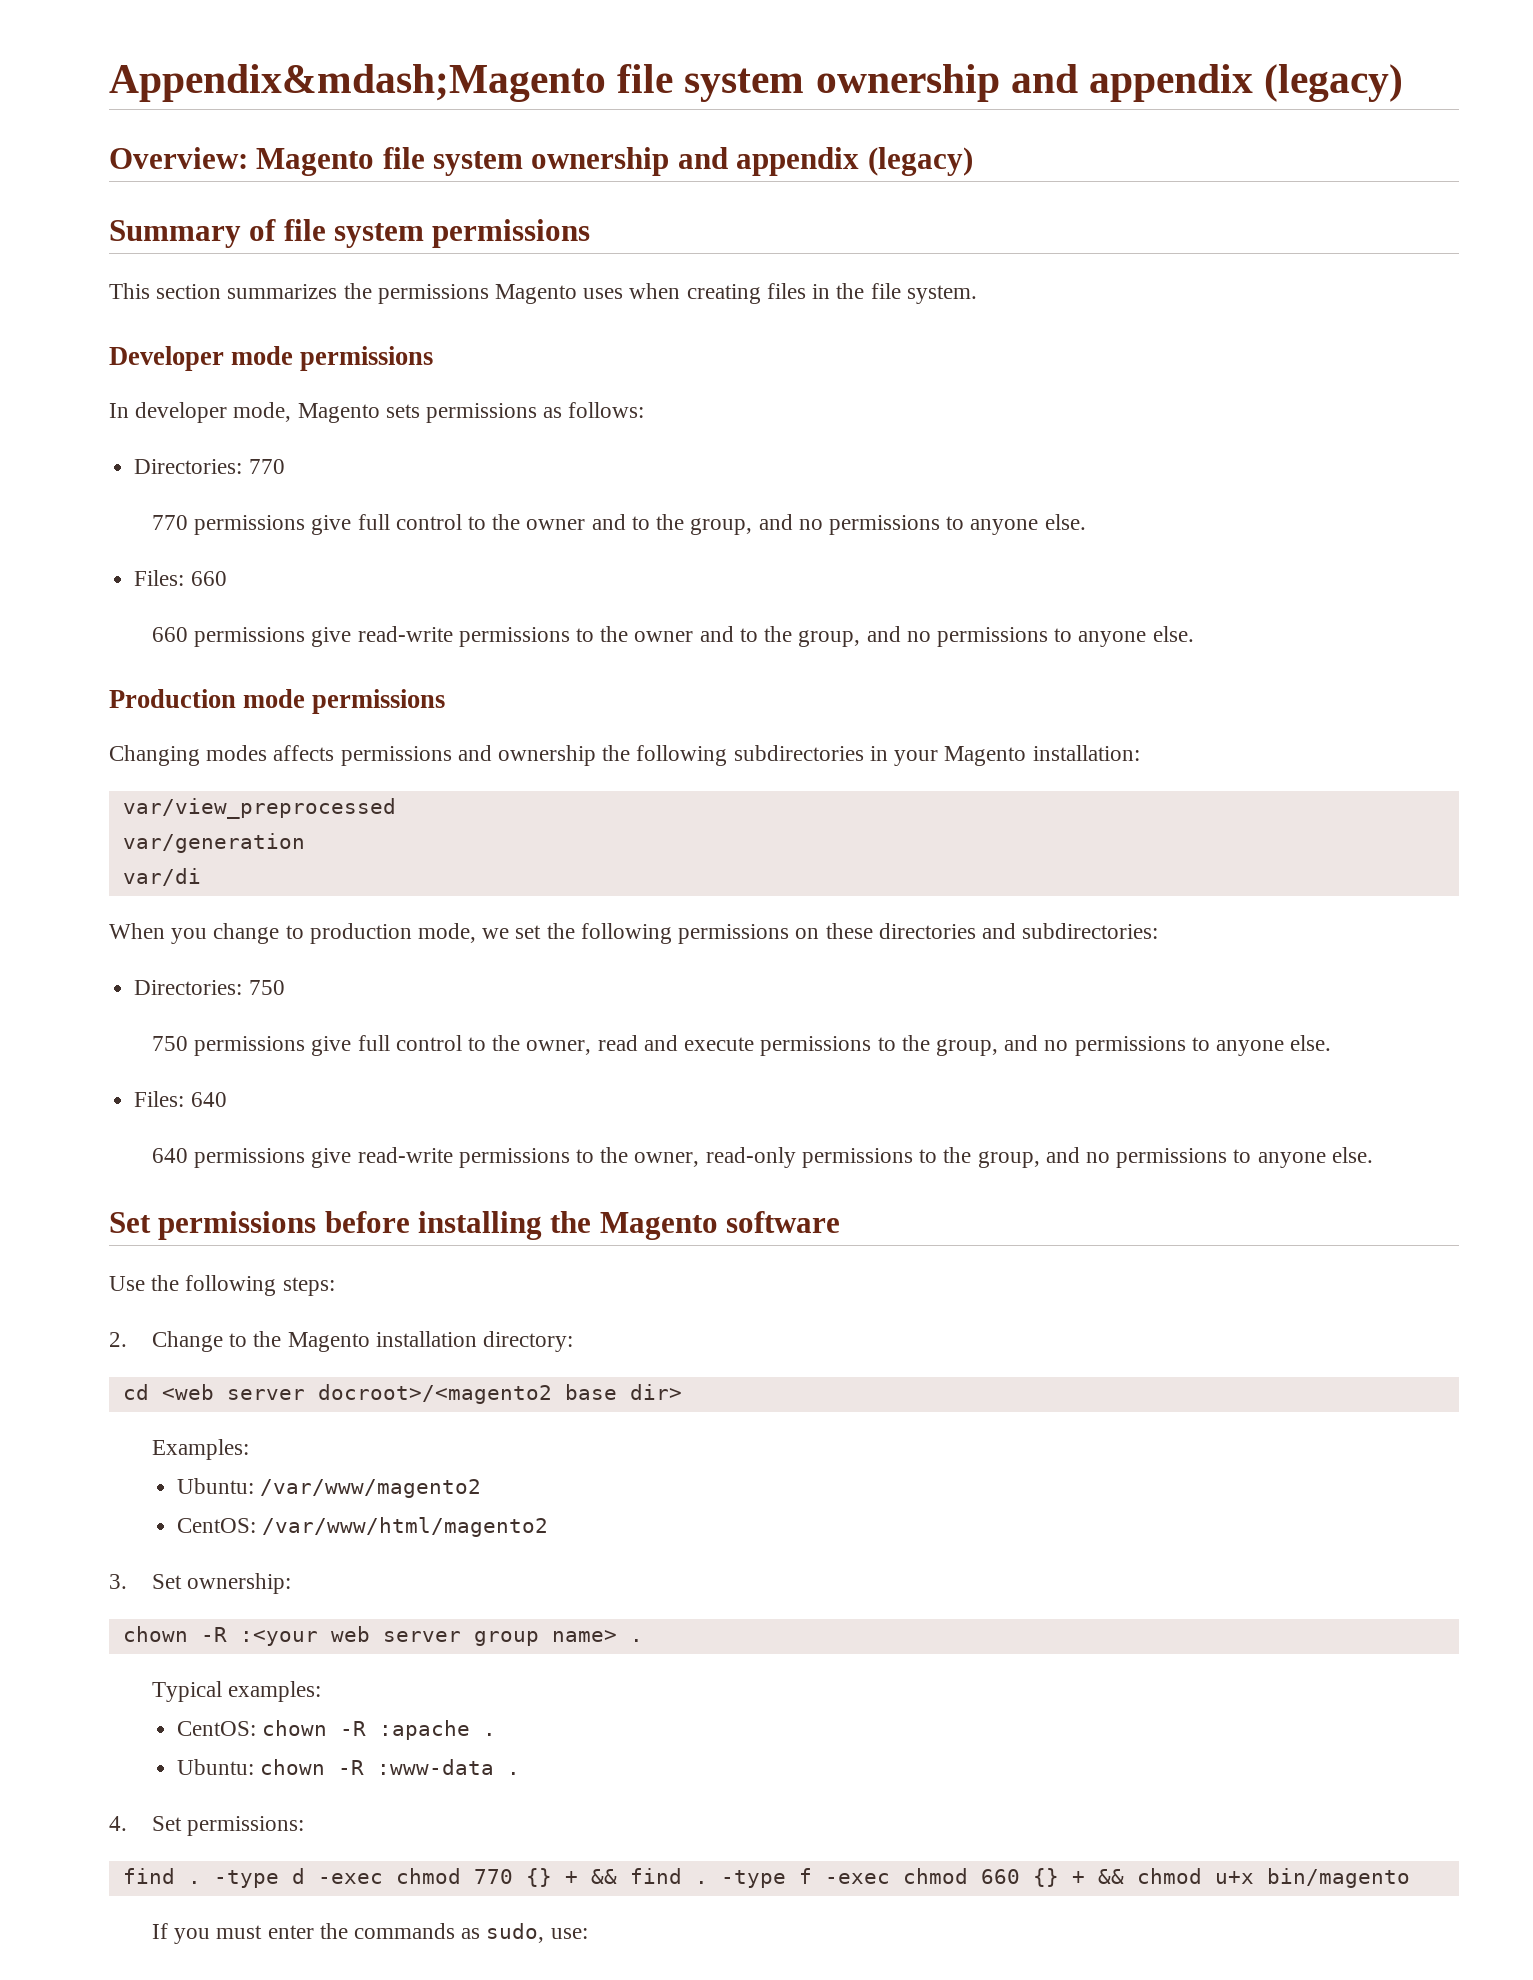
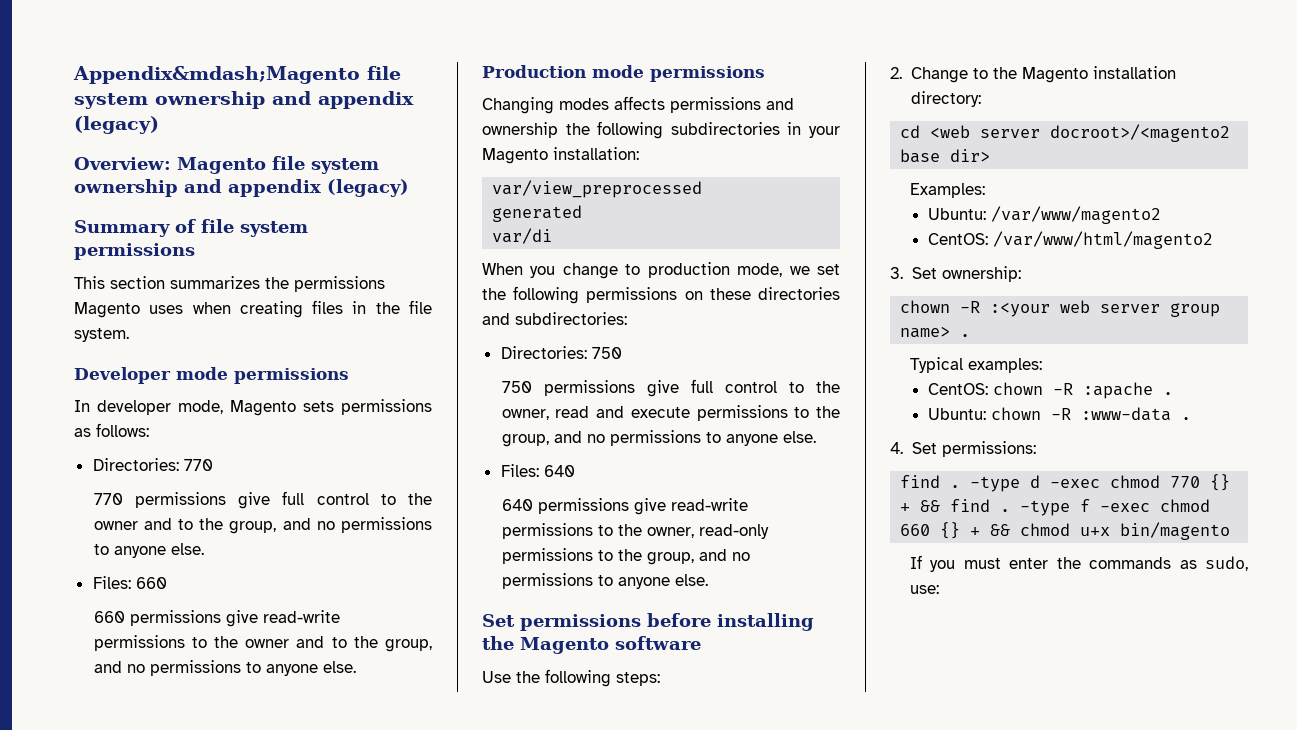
[122,833,305,853] var/generation -> [492,205,583,222] generated

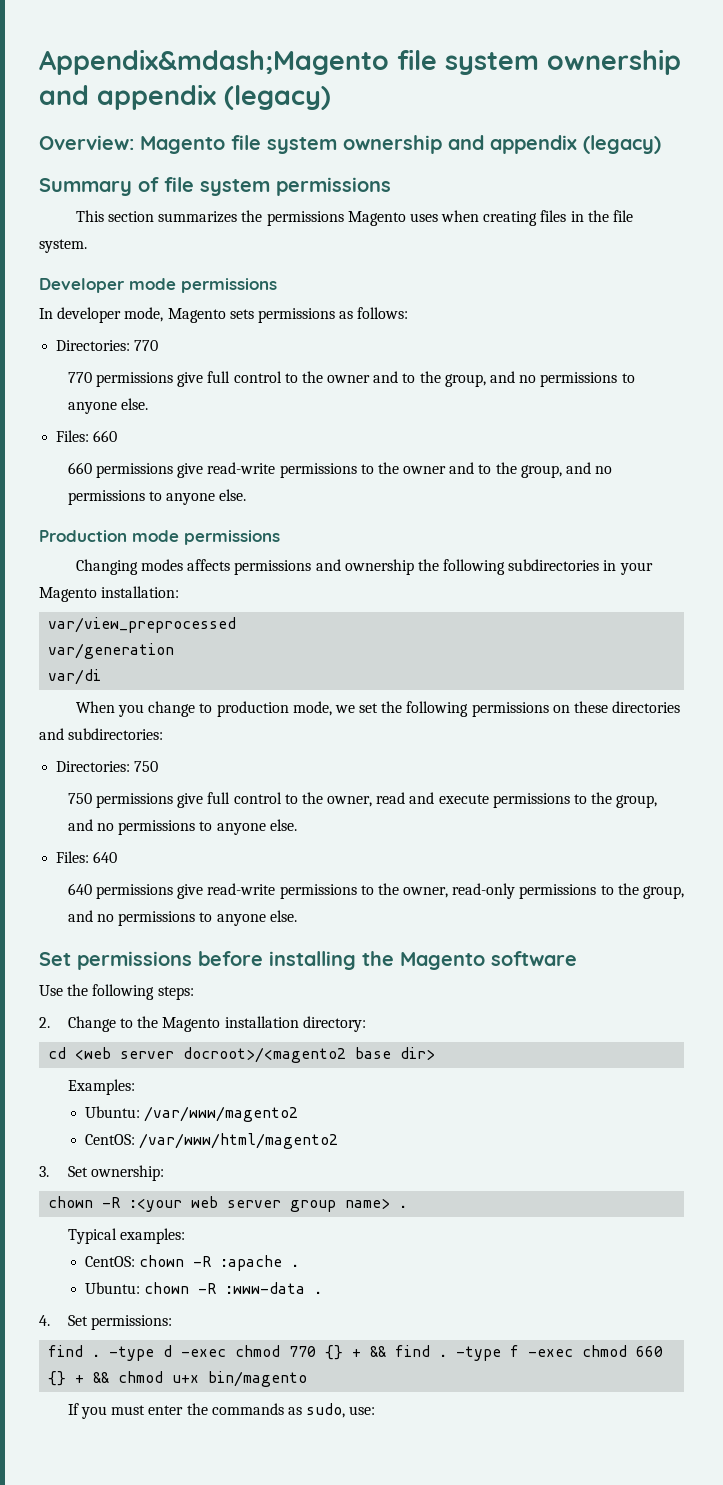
[492,205,583,222] generated -> [48,643,175,659] var/generation

